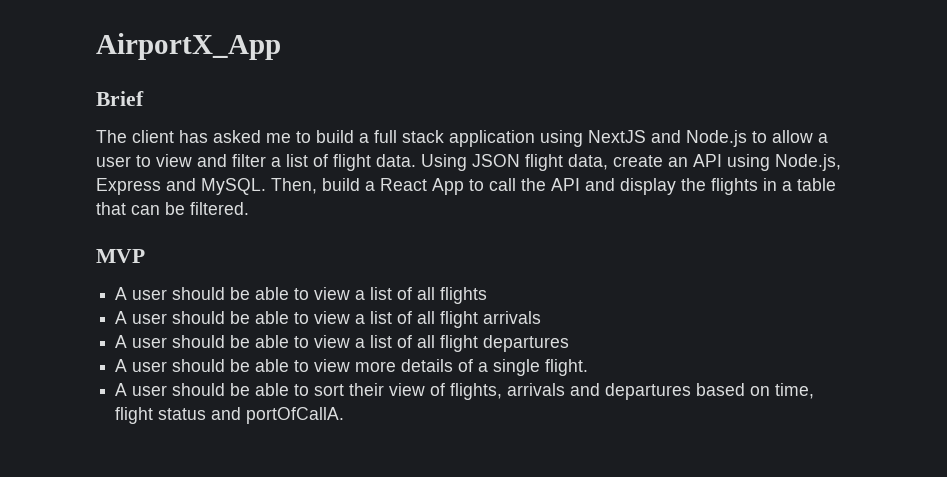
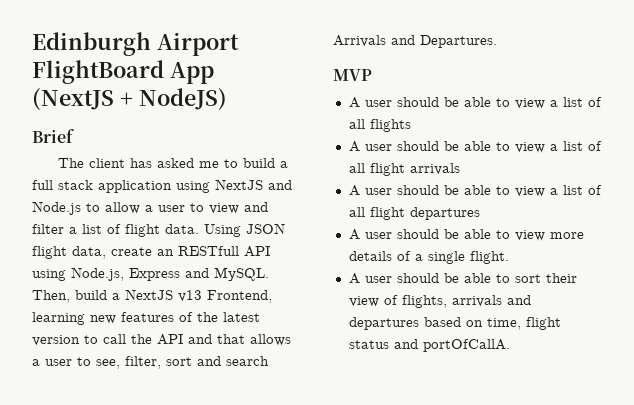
[96,33,281,60] AirportX_App -> [32,32,239,56] [32,60,214,84] [32,88,227,111] Edinburgh Airport FlightBoard App (NextJS + NodeJS)
(688, 162) none -> [178,246,239,256] RESTfull
[380,178,464,195] React App -> [125,289,272,303] [32,312,260,325] [32,335,80,346] NextJS v13 Frontend, learning new features of the latest version
[620,178,836,195] [96,202,249,215] display the flights in a table that can be filtered. -> [217,334,291,346] [32,356,269,369] [333,35,497,48] that allows a user to see, filter, sort and search Arrivals and Departures.

